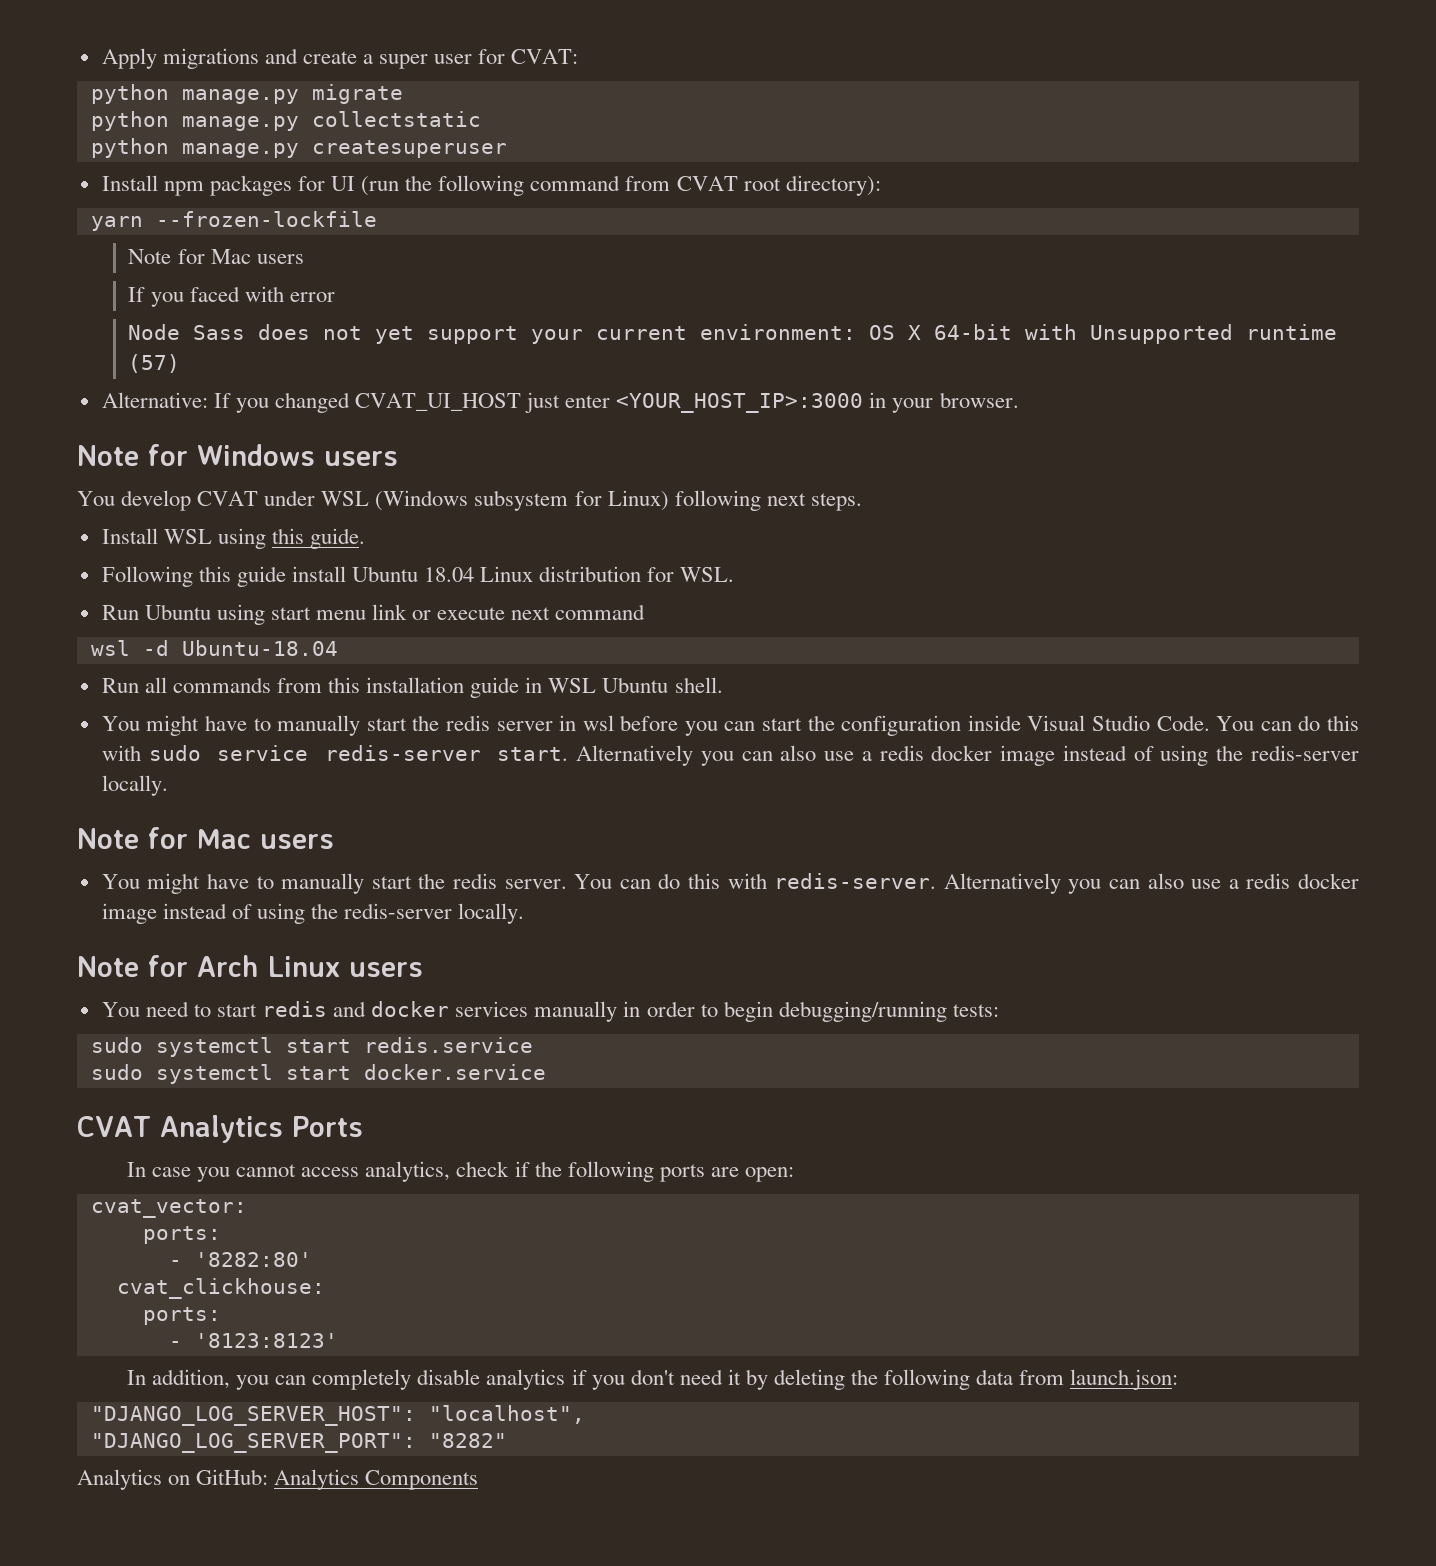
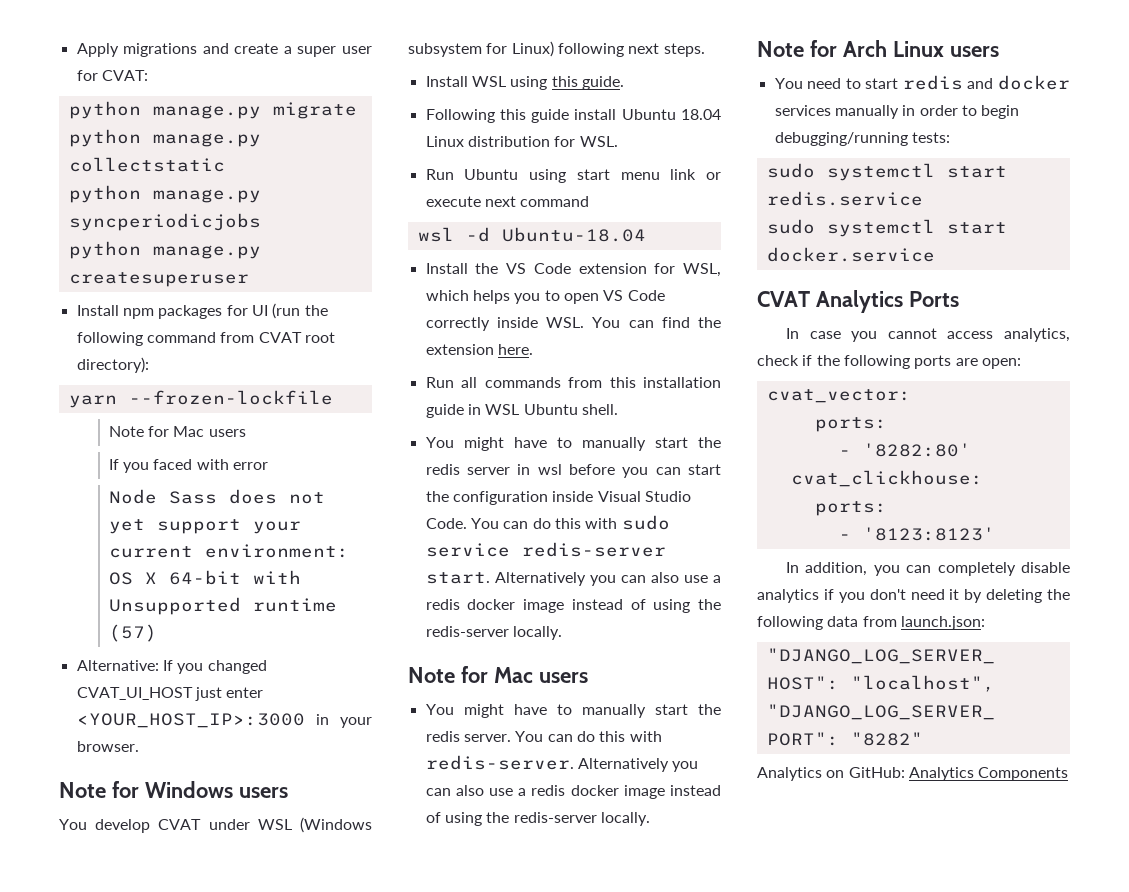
(481, 119) none -> [68,185,261,203] [68,213,261,231] // python manage.py syncperiodicjobs
(338, 648) none -> [425,263,721,277] [425,290,665,304] [425,317,721,331] [425,344,533,355] // Install the VS Code extension for WSL, which helps you to open VS Code correctly inside WSL. You can find the extension here.

